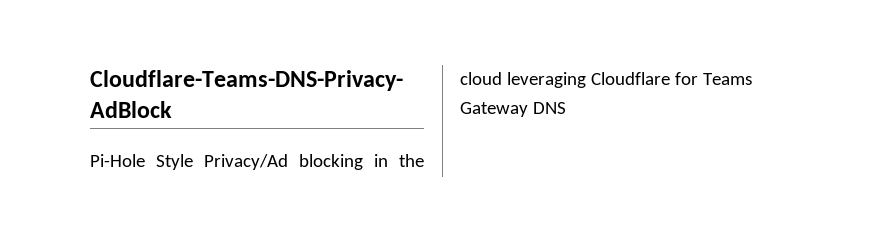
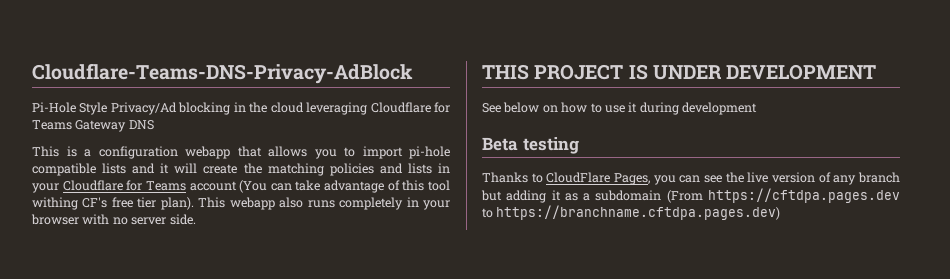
(566, 108) none -> [32,146,450,159] [32,163,450,176] [32,180,450,193] [32,197,450,210] [31,214,196,225] [482,64,877,80] [482,102,757,115] [482,137,579,154] [482,172,900,185] [481,188,900,203] [482,205,781,220] // This is a configuration webapp that allows you to import pi-hole compatible lists and it will create the matching policies and lists in your Cloudflare for Teams account (You can take advantage of this tool withing CF's free tier plan). This webapp also runs completely in your browser with no server side. // THIS PROJECT IS UNDER DEVELOPMENT // See below on how to use it during development // Beta testing // Thanks to CloudFlare Pages, you can see the live version of any branch but adding it as a subdomain (From https://cftdpa.pages.dev to https://branchname.cftdpa.pages.dev)

